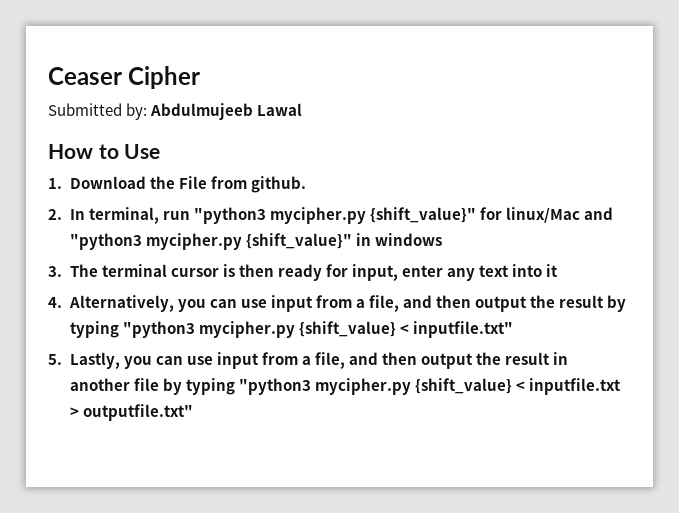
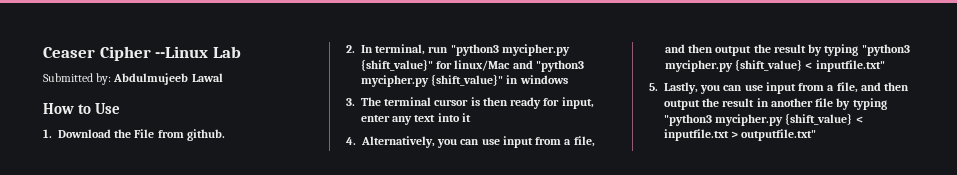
(201, 77) none -> [155,46,241,58] --Linux Lab

